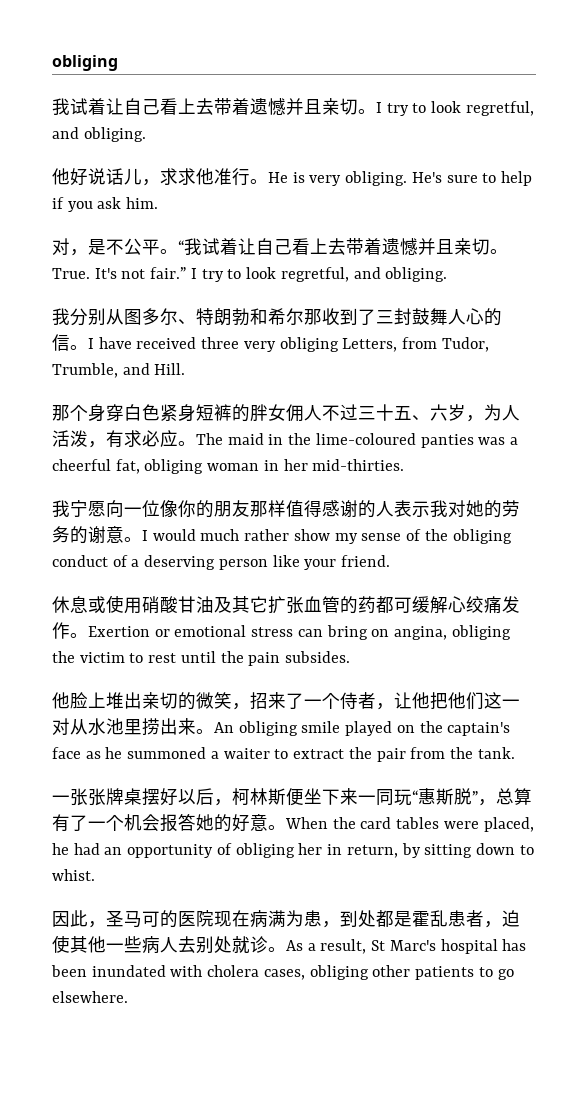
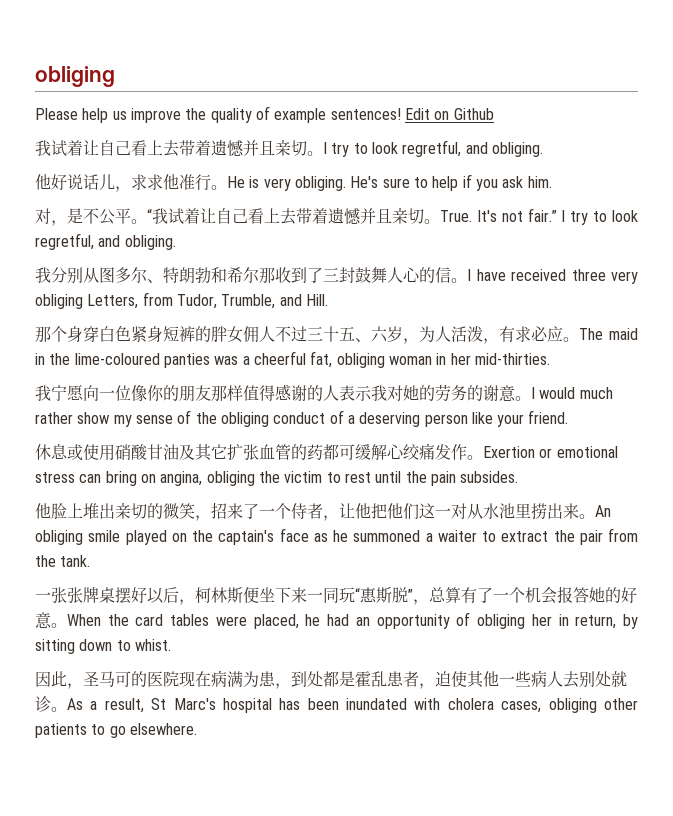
[52,55,118,71] obliging -> [35,66,115,87] [35,106,494,123] obliging // Please help us improve the quality of example sentences! Edit on Github

